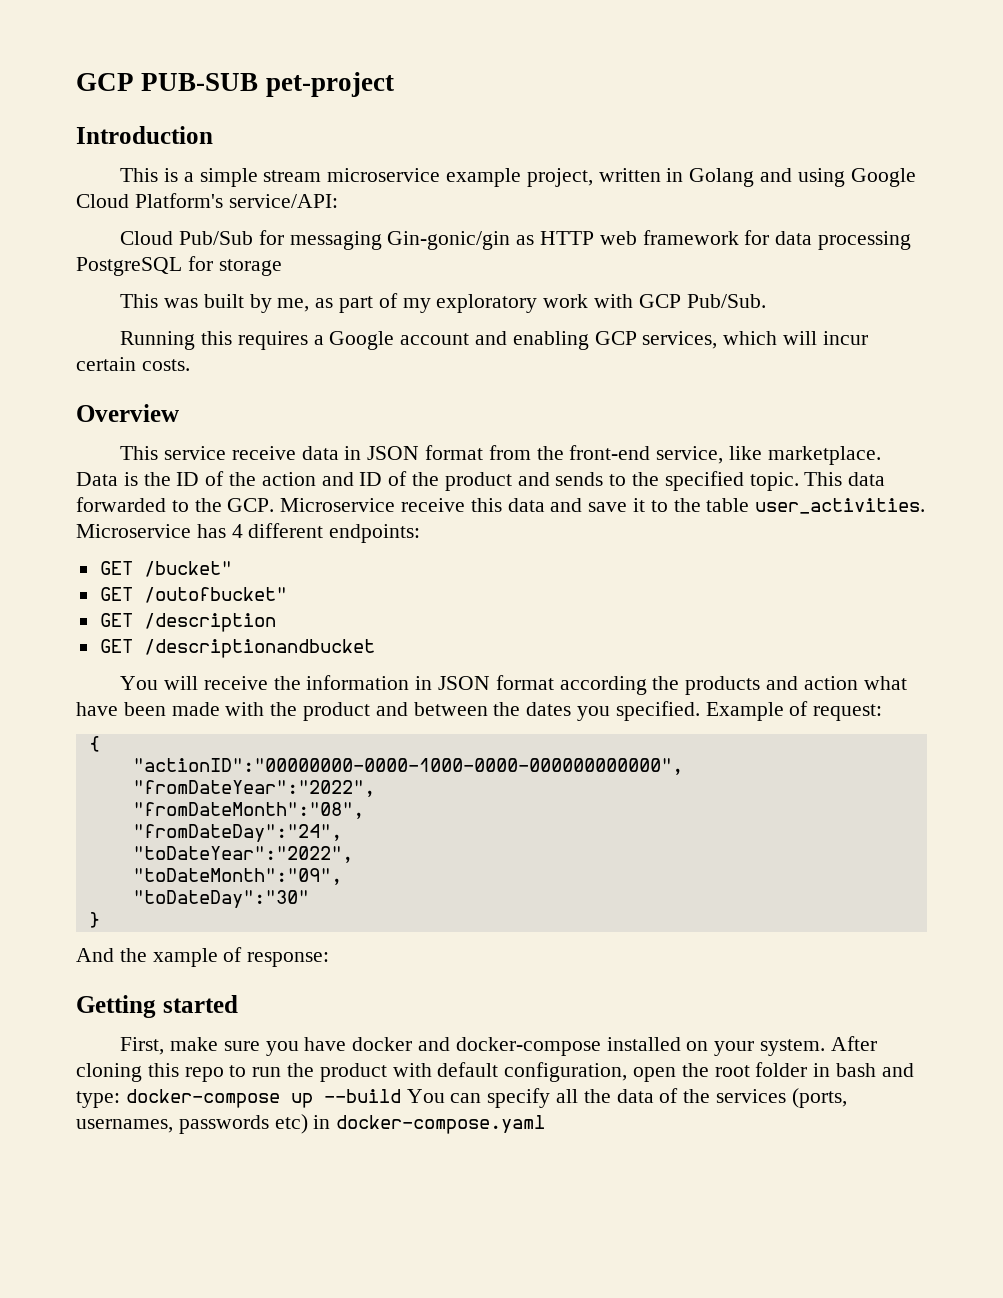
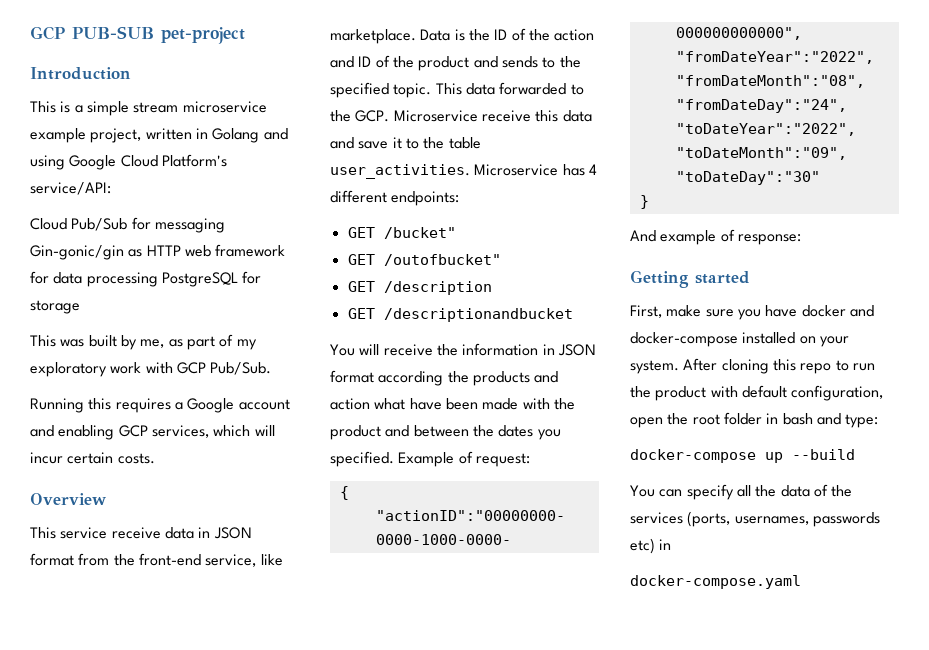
[119,948,218,967] the xample -> [660,230,717,245] example
(120, 1099) none -> (879, 421) //
(401, 1096) none -> (855, 454) //
(331, 1122) none -> (672, 544) //

